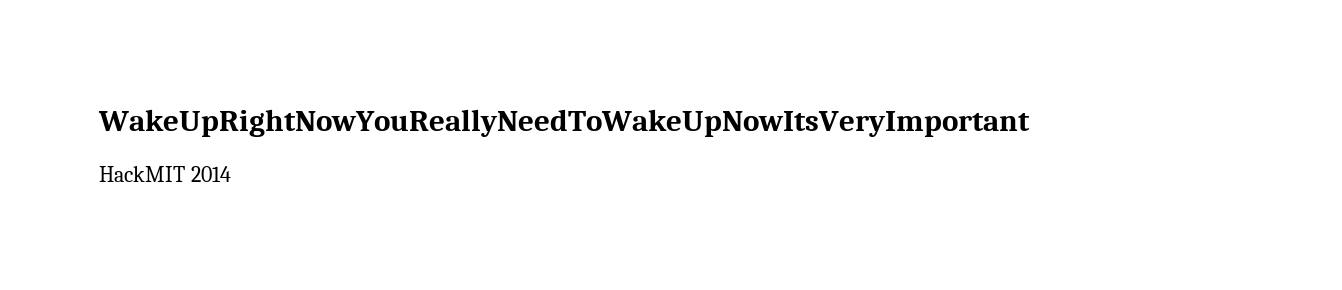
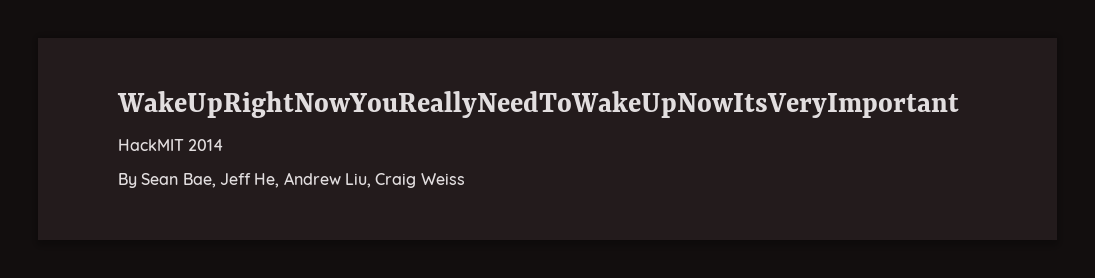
(231, 174) none -> [118,172,465,188] // By Sean Bae, Jeff He, Andrew Liu, Craig Weiss

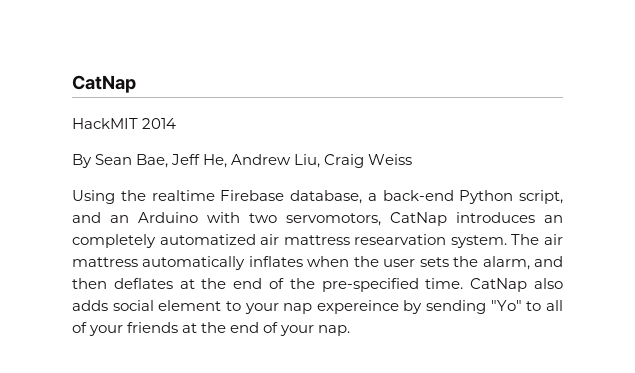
[117,91,959,118] WakeUpRightNowYouReallyNeedToWakeUpNowItsVeryImportant -> [72,75,136,93] CatNap
(465, 179) none -> [72,190,563,204] [72,212,563,226] [72,234,563,248] [72,256,564,270] [72,278,563,292] [72,300,563,314] [72,322,351,336] // Using the realtime Firebase database, a back-end Python script, and an Arduino with two servomotors, CatNap introduces an completely automatized air mattress researvation system. The air mattress automatically inflates when the user sets the alarm, and then deflates at the end of the pre-specified time. CatNap also adds social element to your nap expereince by sending "Yo" to all of your friends at the end of your nap.

